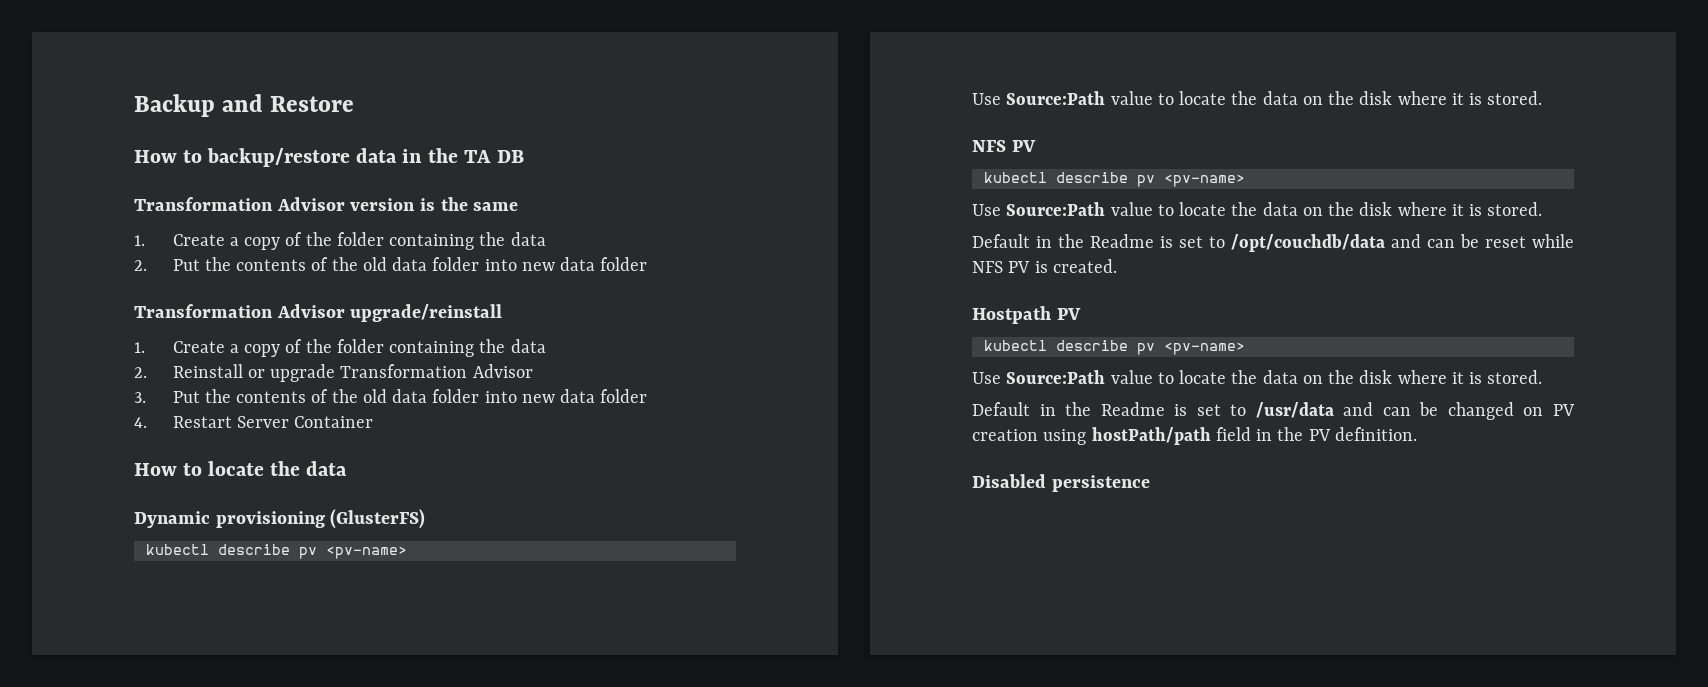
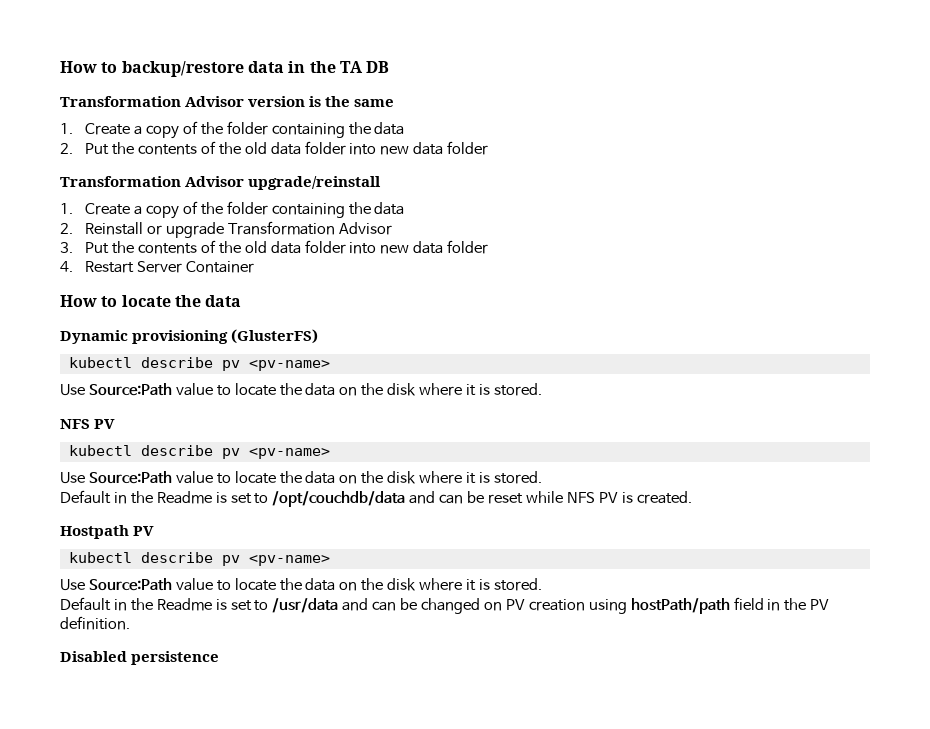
[134,94,355,117] Backup and Restore // -> (60, 67) none

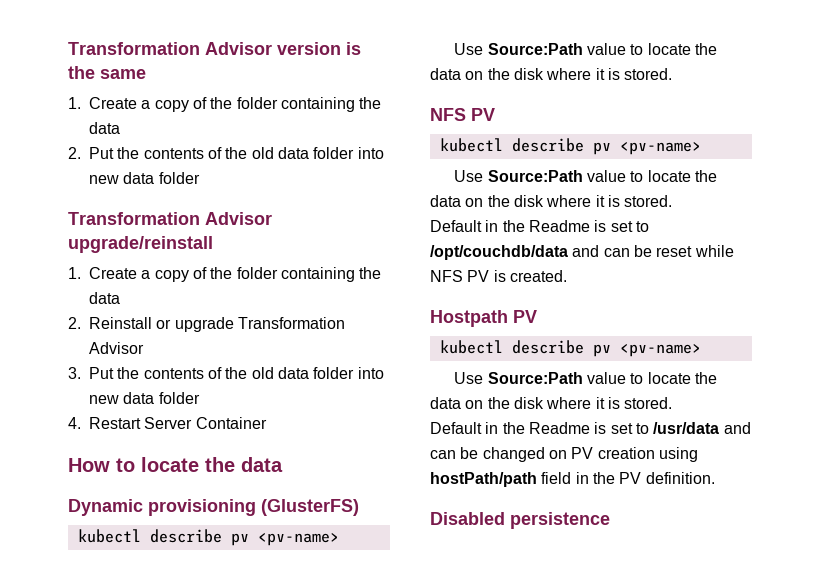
[60,61,390,77] How to backup/restore data in the TA DB // -> (68, 48) none

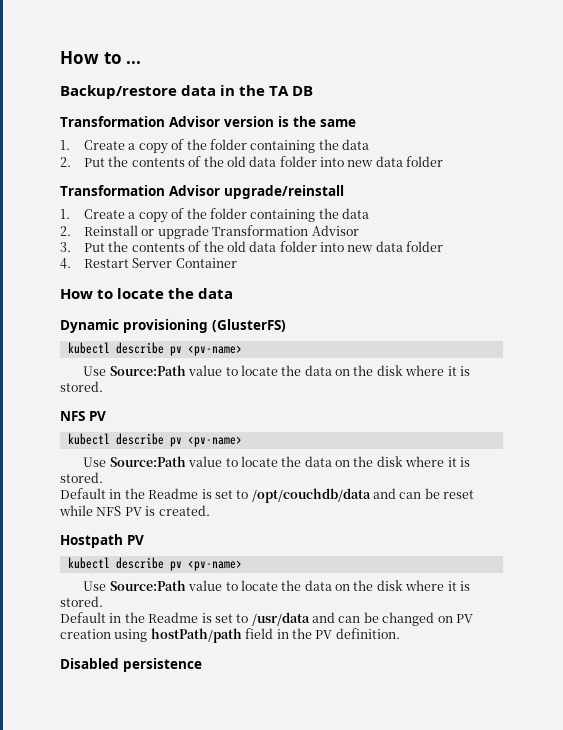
(68, 48) none -> [60,51,142,64] [60,85,314,99] How to ... // Backup/restore data in the TA DB //

